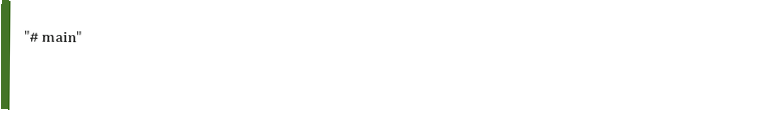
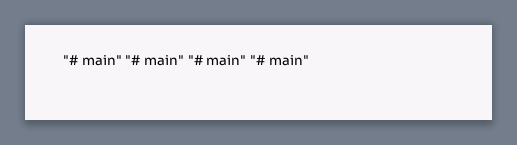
[24,30,82,43] "# main" -> [63,55,309,66] "# main" "# main" "# main" "# main"

